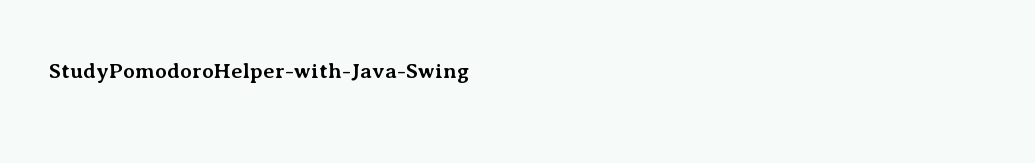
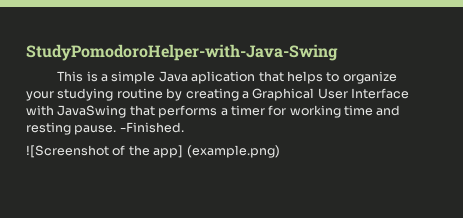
(469, 73) none -> [57,71,397,84] [26,88,409,101] [26,105,401,118] [26,122,184,135] [26,145,280,158] // This is a simple Java aplication that helps to organize your studying routine by creating a Graphical User Interface with JavaSwing that performs a timer for working time and resting pause. -Finished. // ![Screenshot of the app] (example.png)

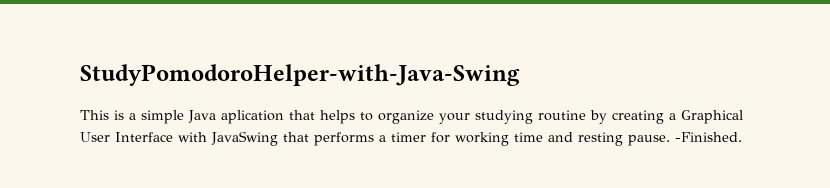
[26,145,280,158] // ![Screenshot of the app] (example.png) -> (742, 137) none

